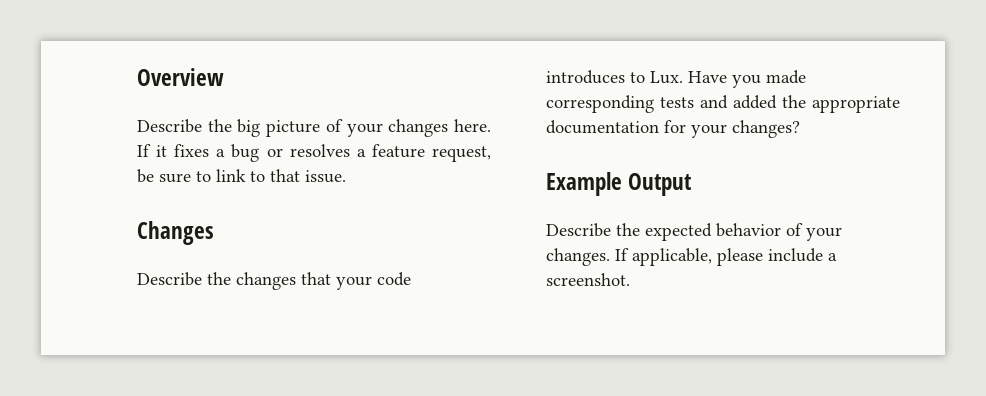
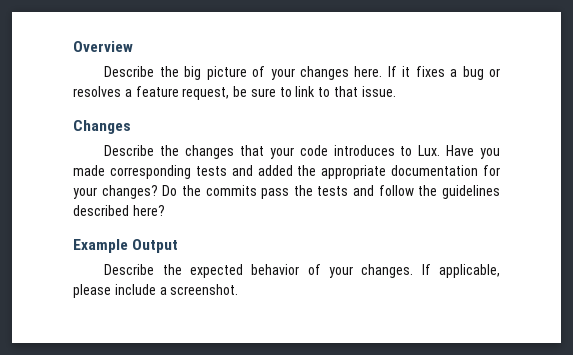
(800, 129) none -> [162,185,500,199] [73,205,165,216] Do the commits pass the tests and follow the guidelines described here?

